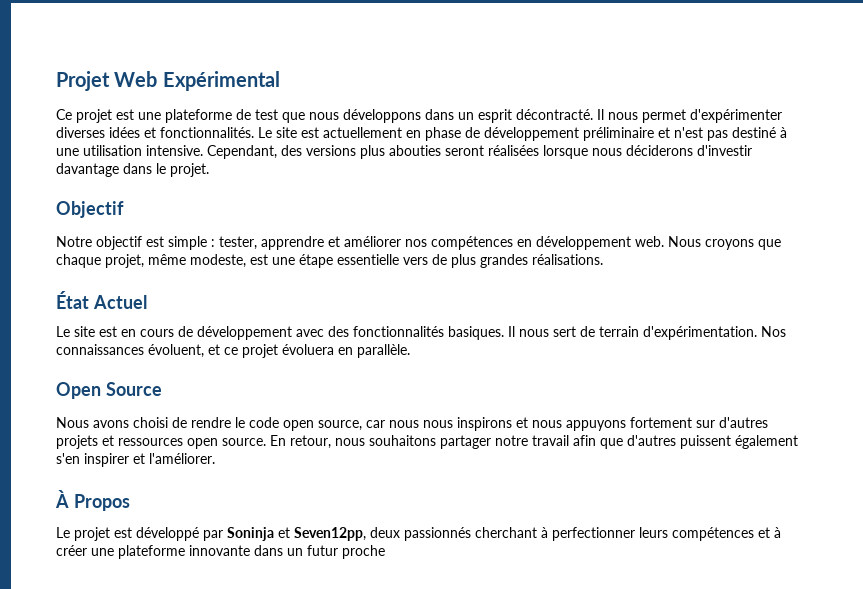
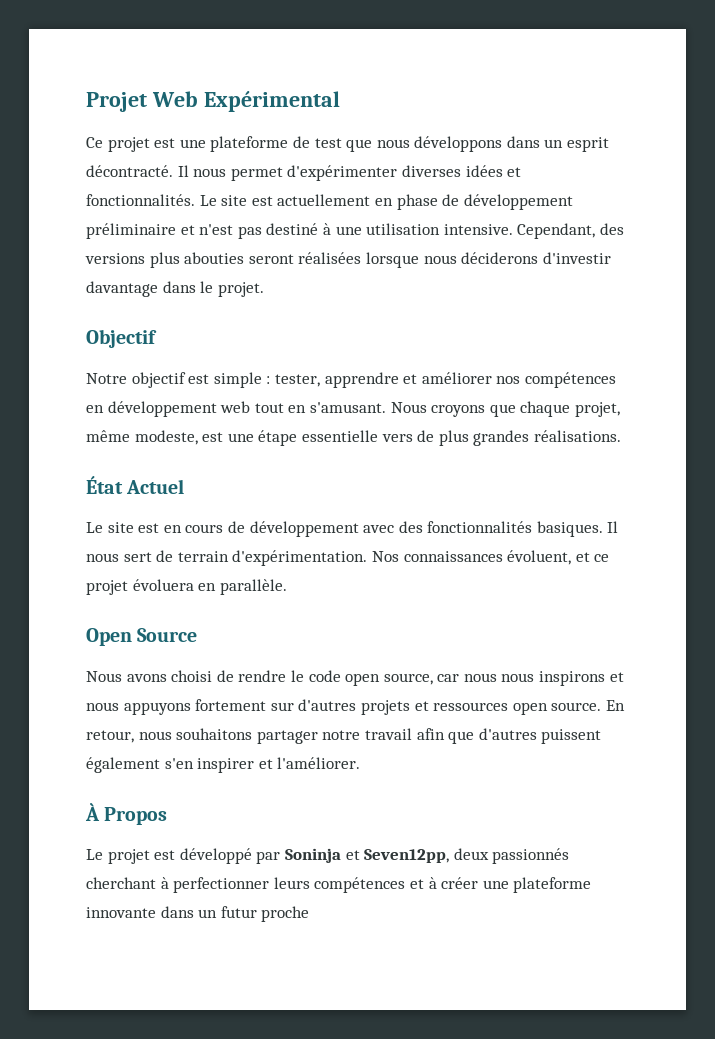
[635,236,664,247] web. -> [220,401,386,413] web tout en s'amusant.

